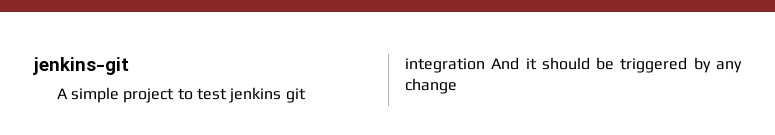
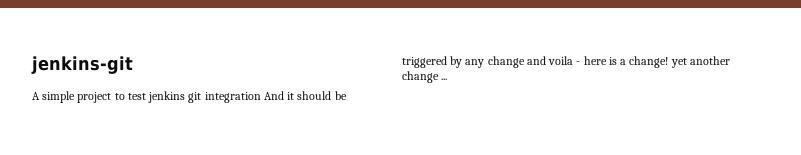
(457, 86) none -> [526,56,730,68] [402,71,448,83] and voila - here is a change! yet another change ...

